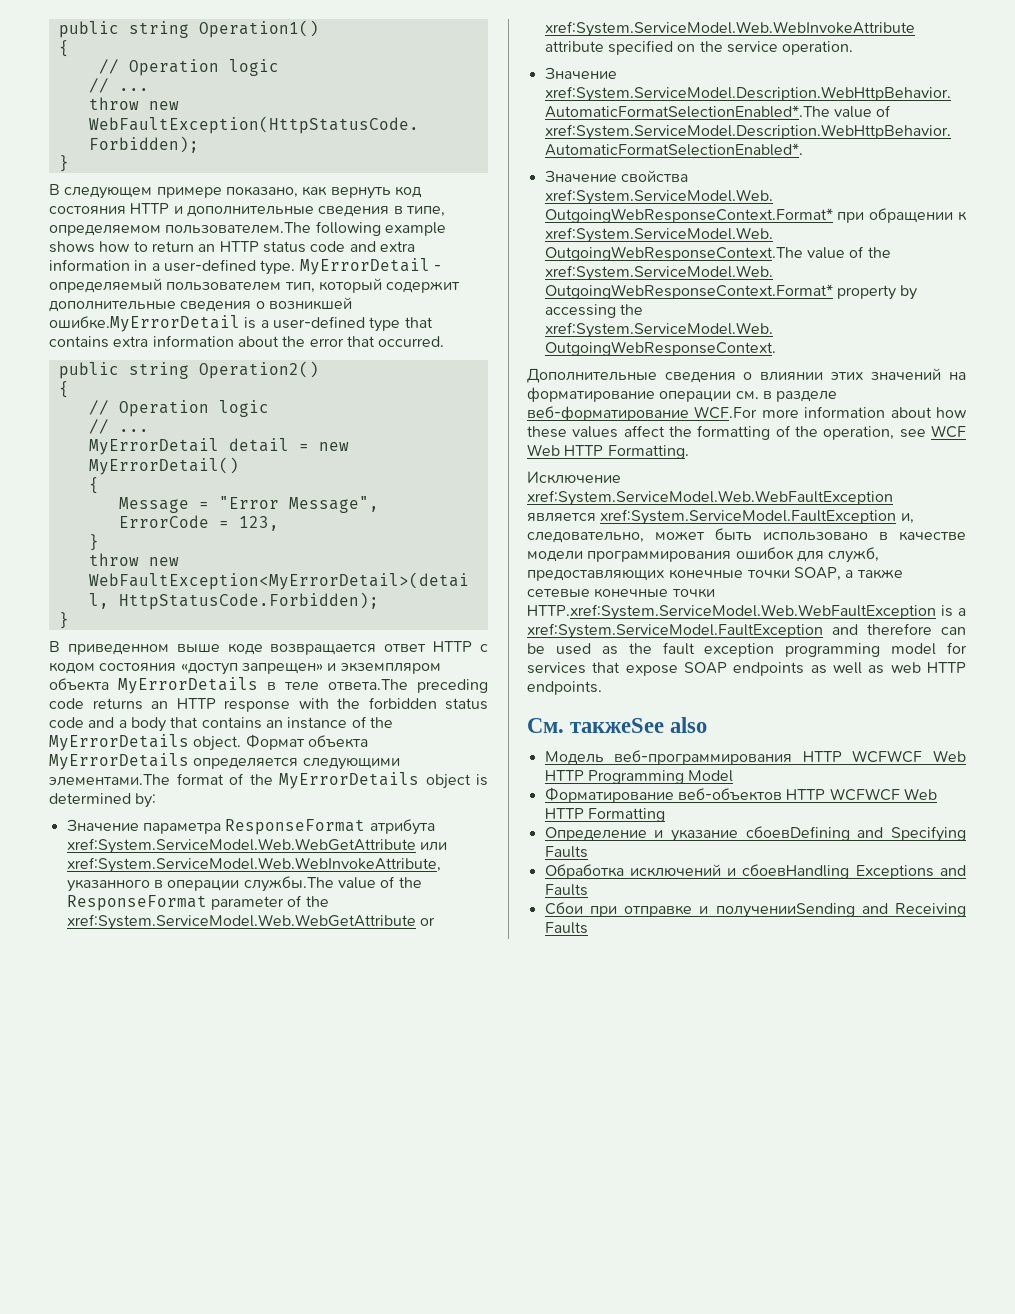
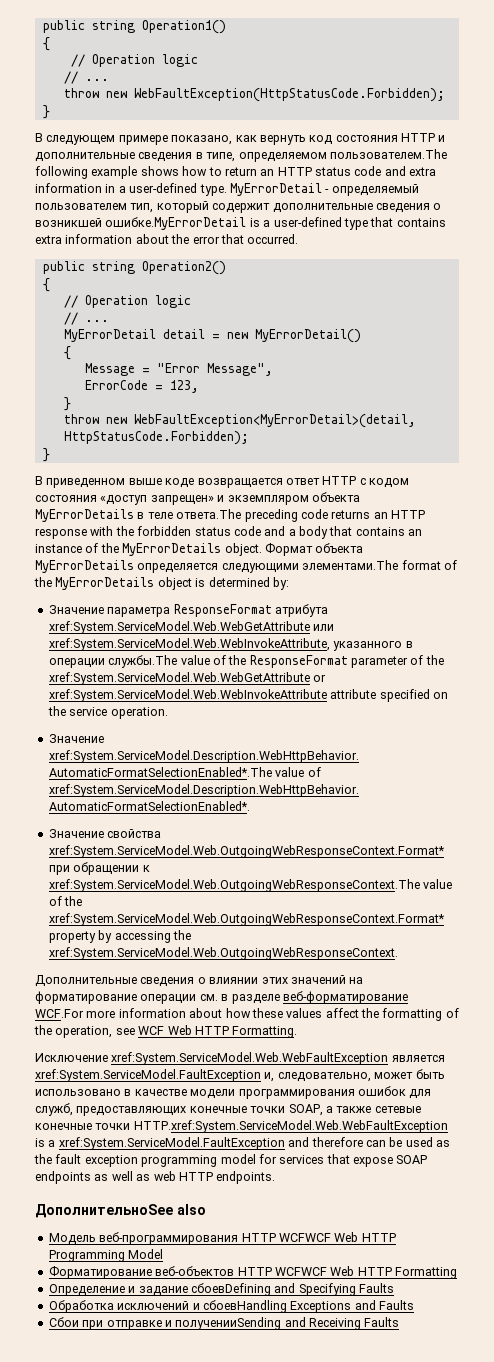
[527,718,665,733] См. такжеSee -> [35,1204,173,1218] ДополнительноSee
[670,829,738,842] указание -> [138,1286,188,1296] задание

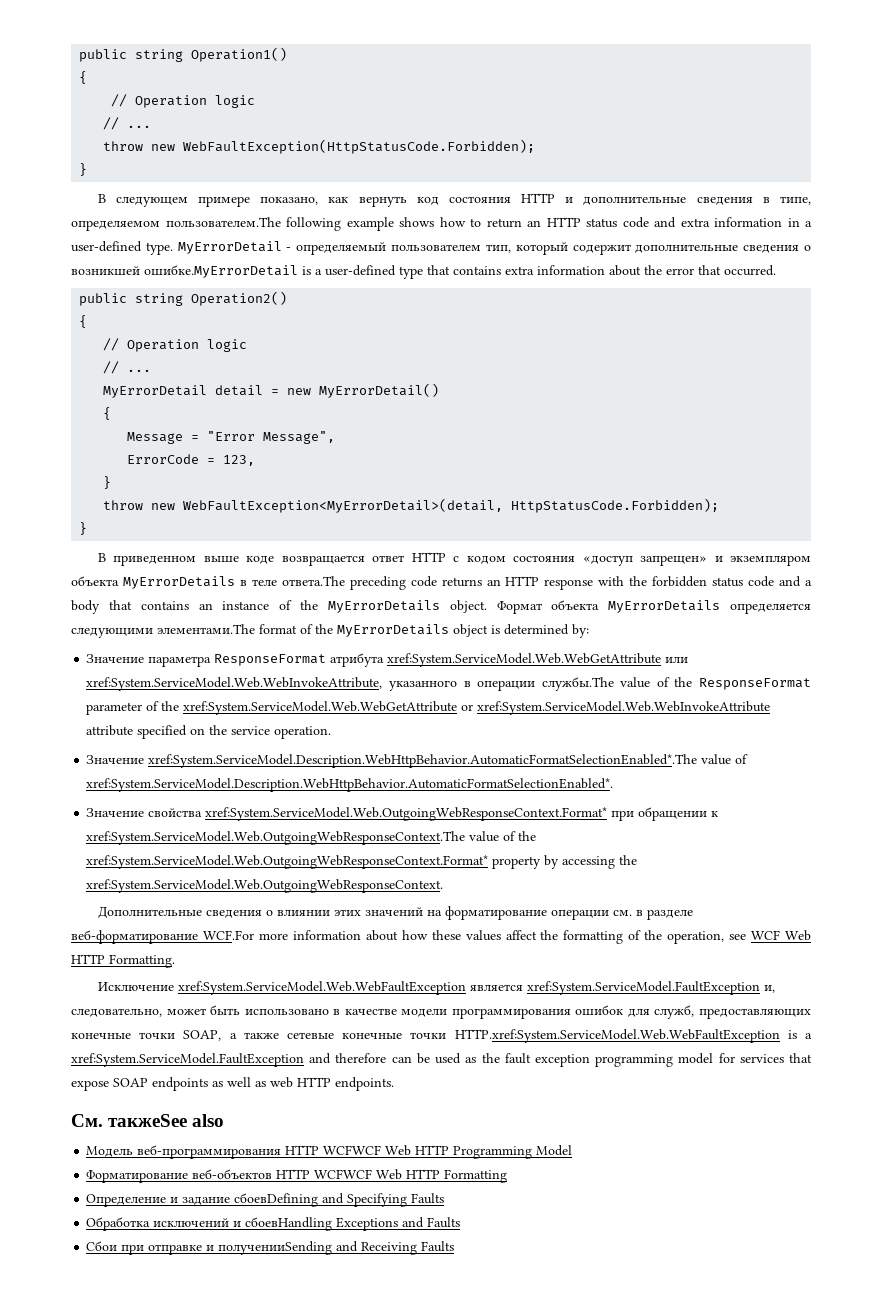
[35,1204,173,1218] ДополнительноSee -> [71,1114,188,1127] См. такжеSee

